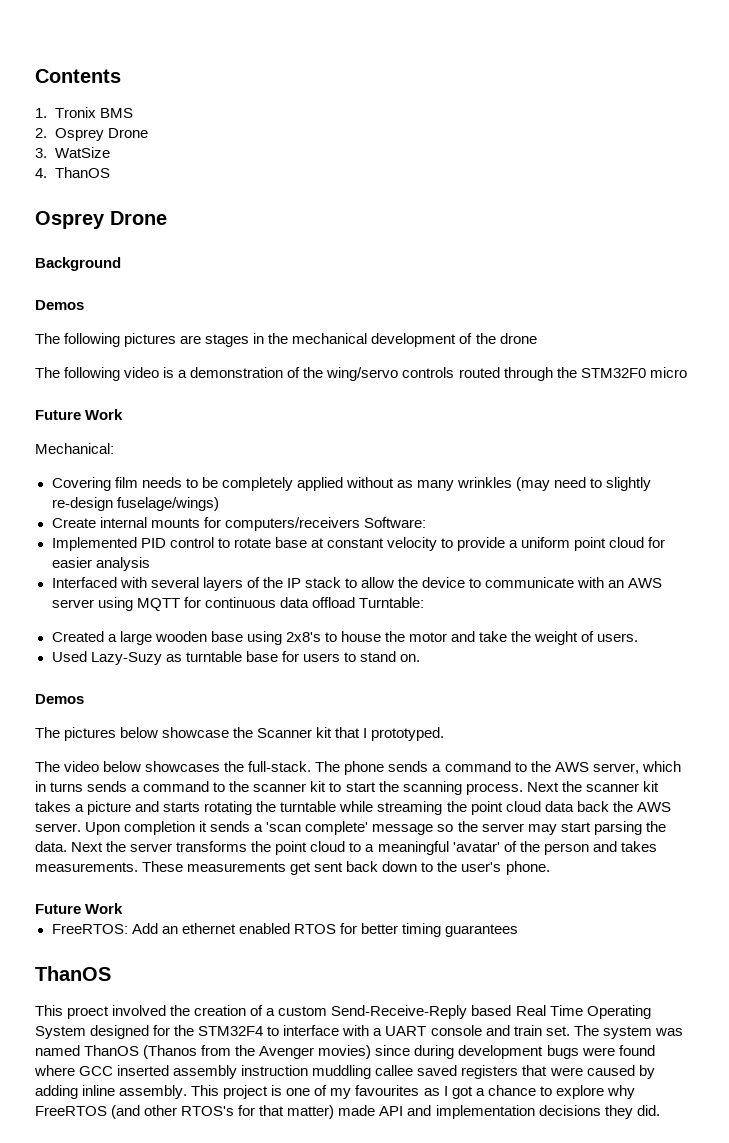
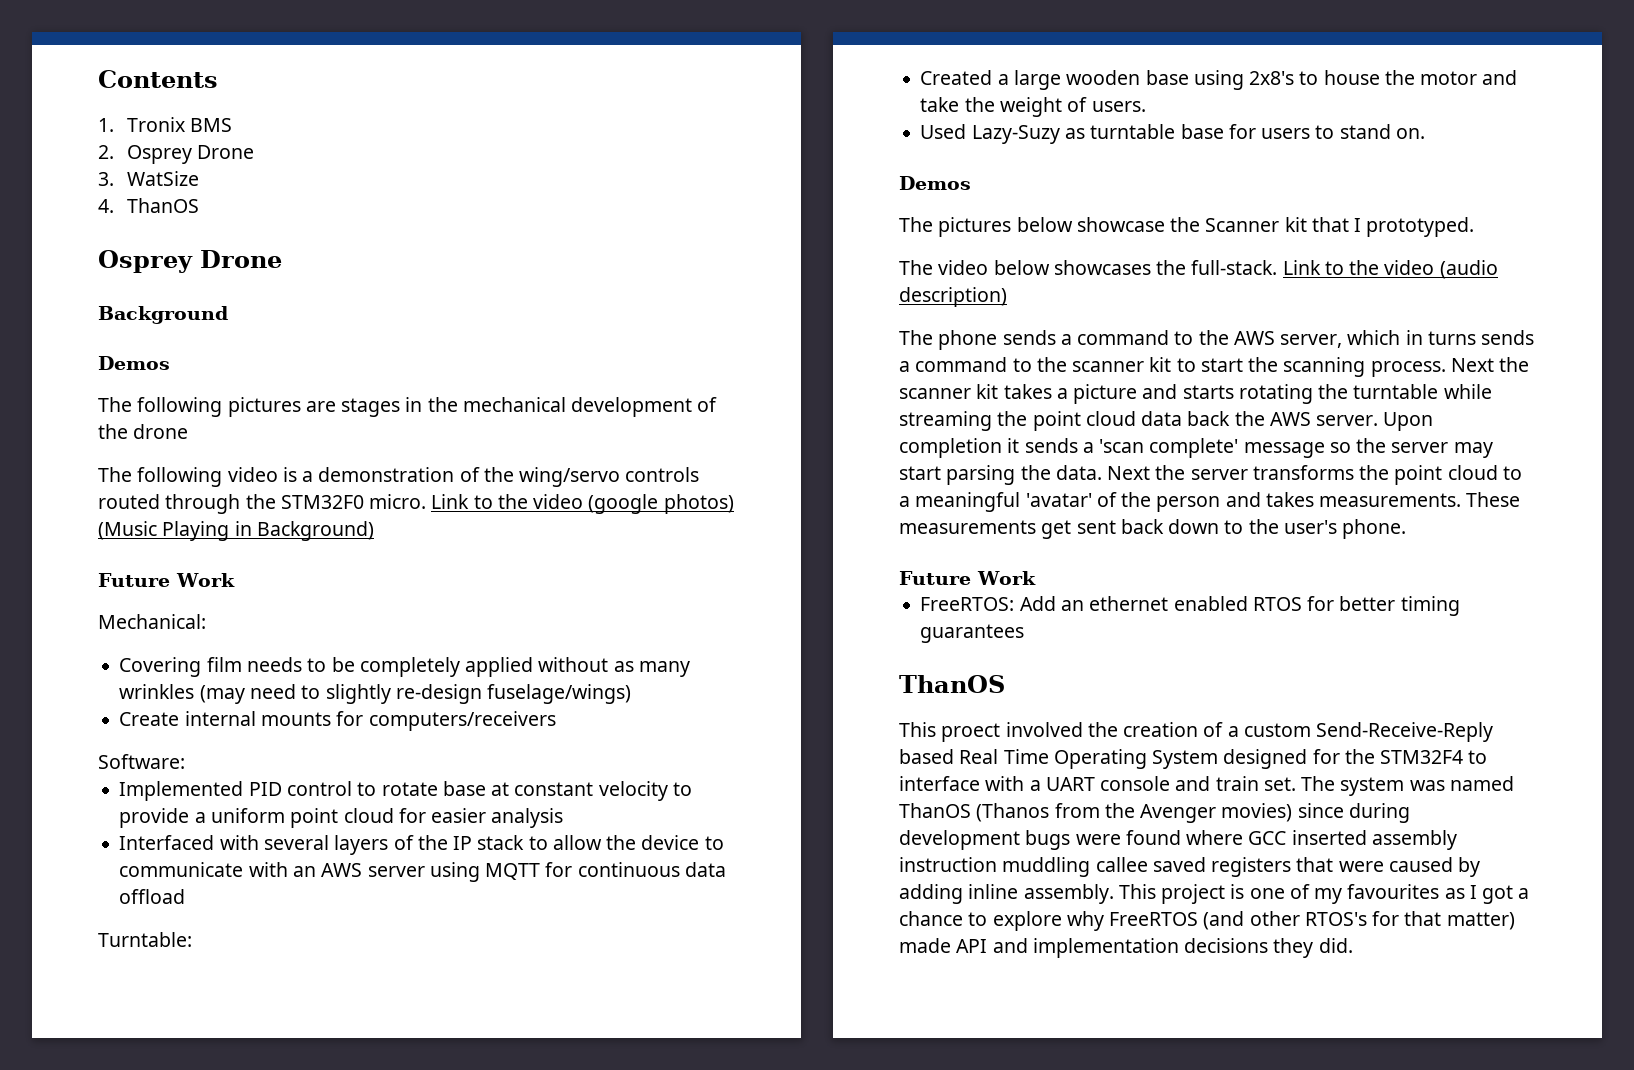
[649,367,687,378] micro -> [369,494,734,514] [98,521,374,541] micro. Link to the video (google photos) (Music Playing in Background)
(360, 524) none -> (556, 721) //
(355, 602) none -> (186, 896) //
(312, 766) none -> [1282,260,1498,279] [899,287,1007,307] Link to the video (audio description) //

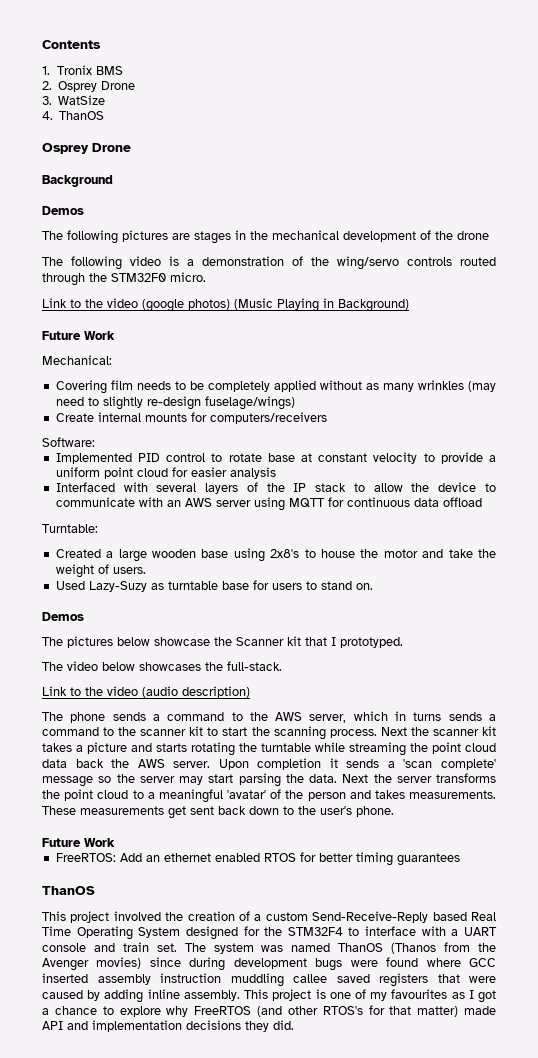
(427, 501) none -> (206, 277) //
(1278, 267) none -> (282, 666) //
[941,723,1001,742] proect -> [70,911,110,923] project

